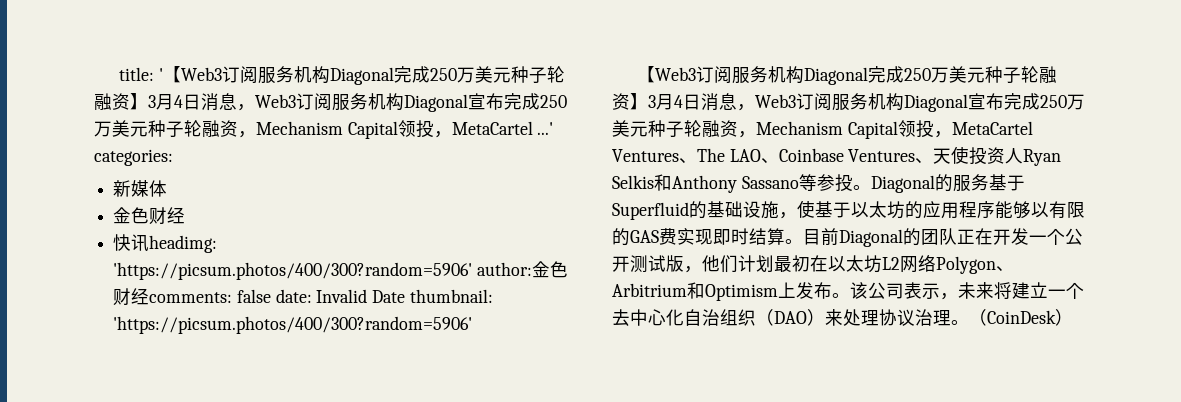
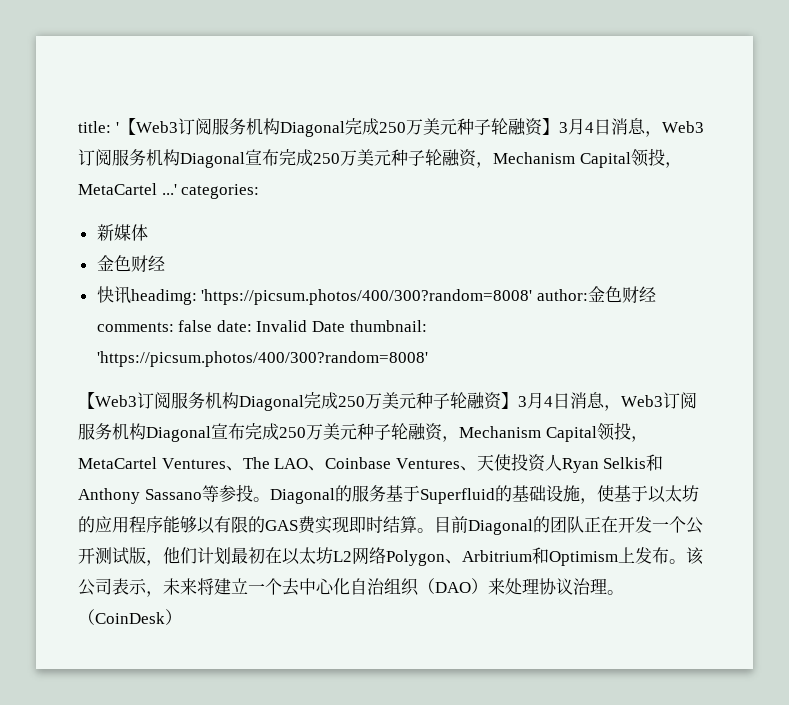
[113,262,473,280] 'https://picsum.photos/400/300?random=5906' -> [201,289,533,305] 'https://picsum.photos/400/300?random=8008'
[113,316,473,334] 'https://picsum.photos/400/300?random=5906' -> [96,351,428,367] 'https://picsum.photos/400/300?random=8008'

